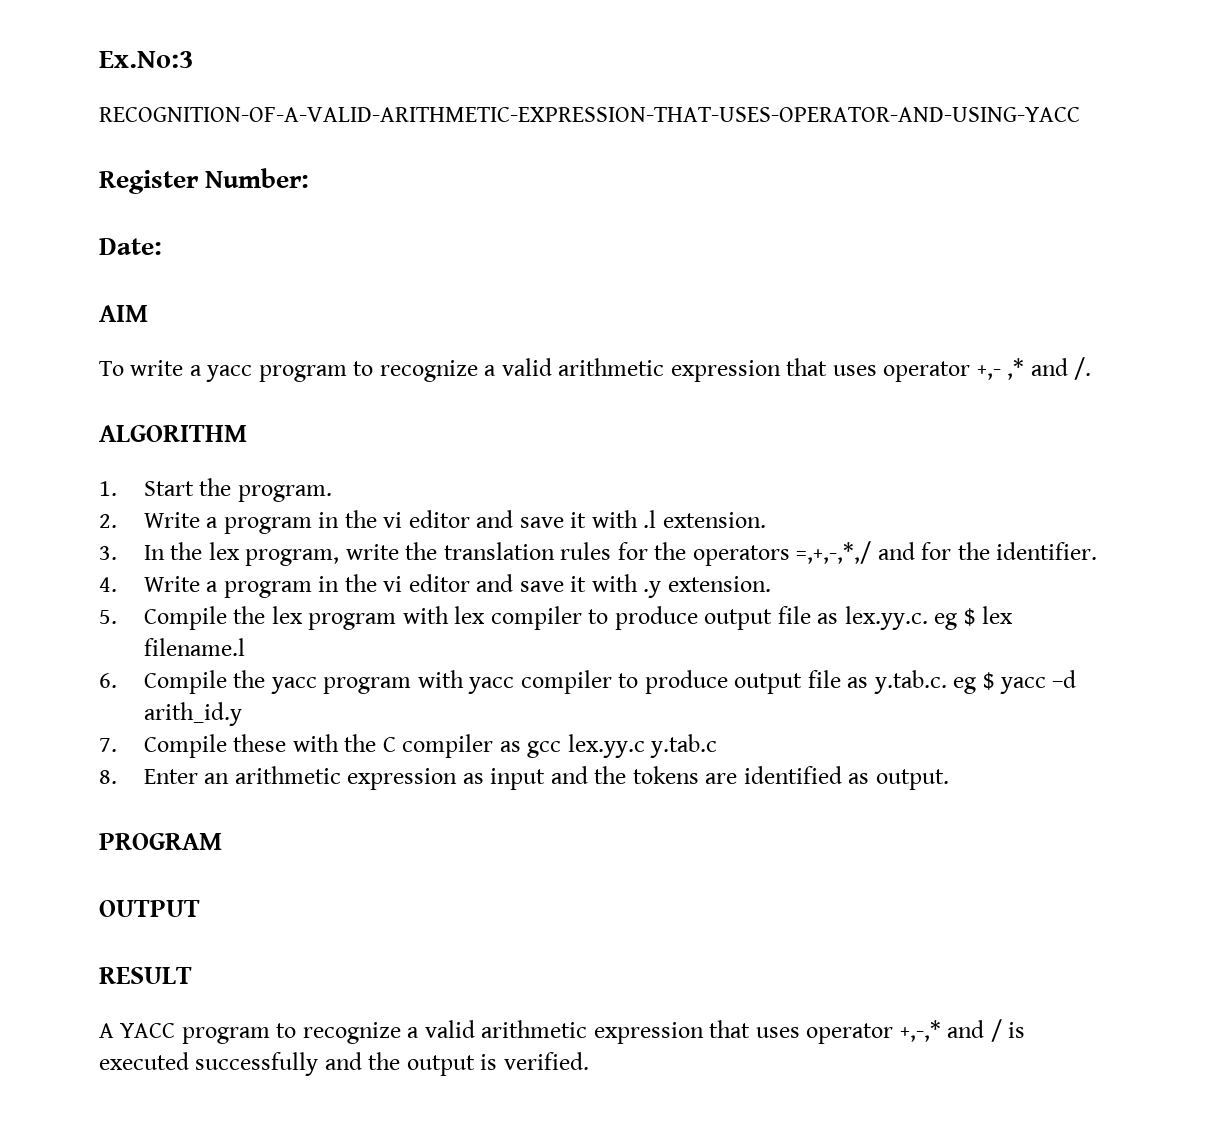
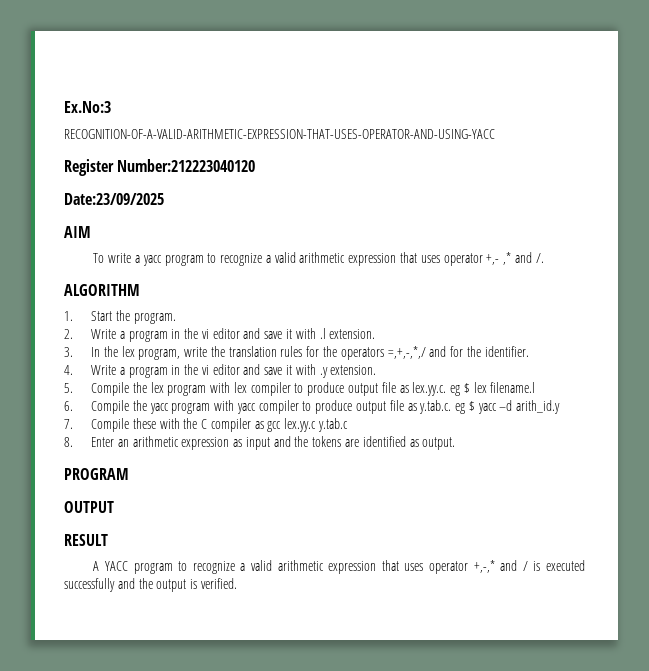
[205,168,310,188] [99,238,162,255] Number: // Date: -> [117,159,256,172] [64,193,164,205] Number:212223040120 // Date:23/09/2025

